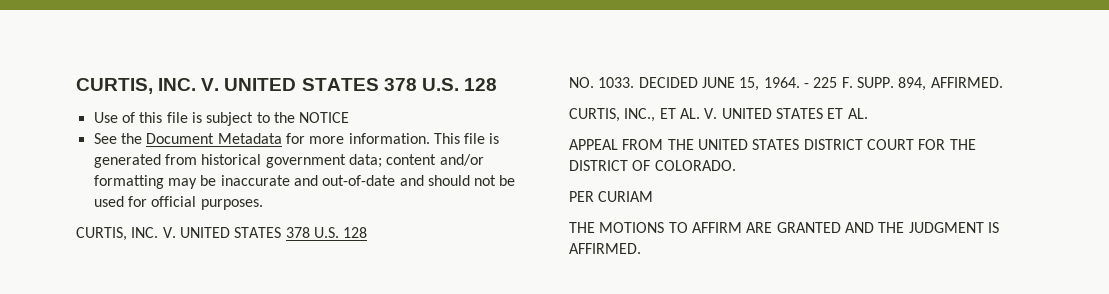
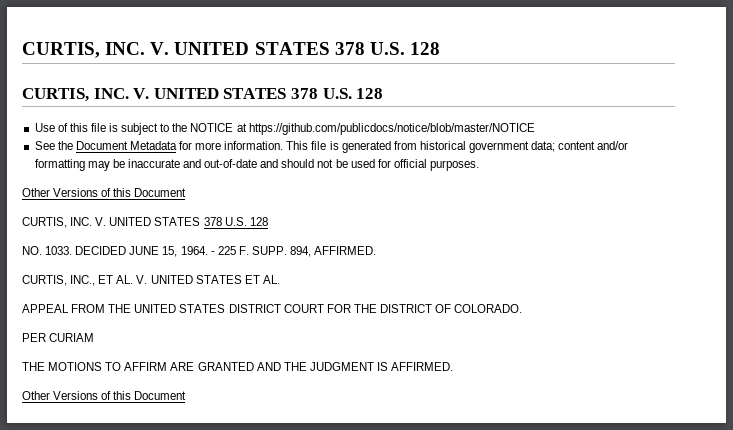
[76,78,497,94] CURTIS, INC. V. UNITED STATES 378 U.S. 128 -> [22,42,440,58] [22,88,384,102] CURTIS, INC. V. UNITED STATES 378 U.S. 128 // CURTIS, INC. V. UNITED STATES 378 U.S. 128
(350, 117) none -> [236,123,535,135] at https://github.com/publicdocs/notice/blob/master/NOTICE
(263, 204) none -> [22,188,187,197] // Other Versions of this Document
(641, 248) none -> [22,391,187,400] // Other Versions of this Document

